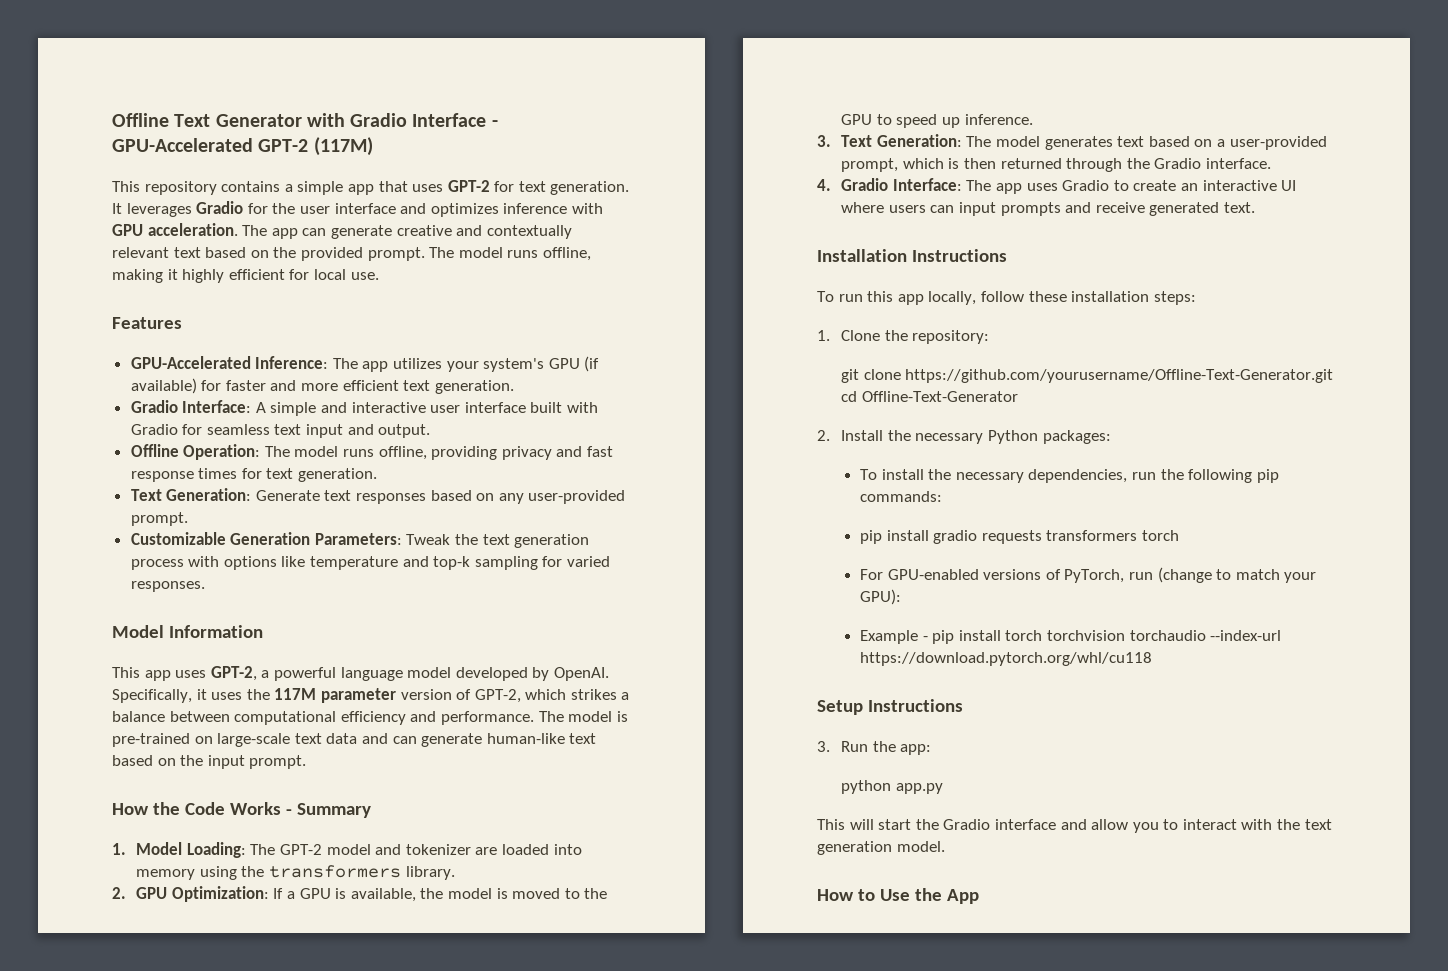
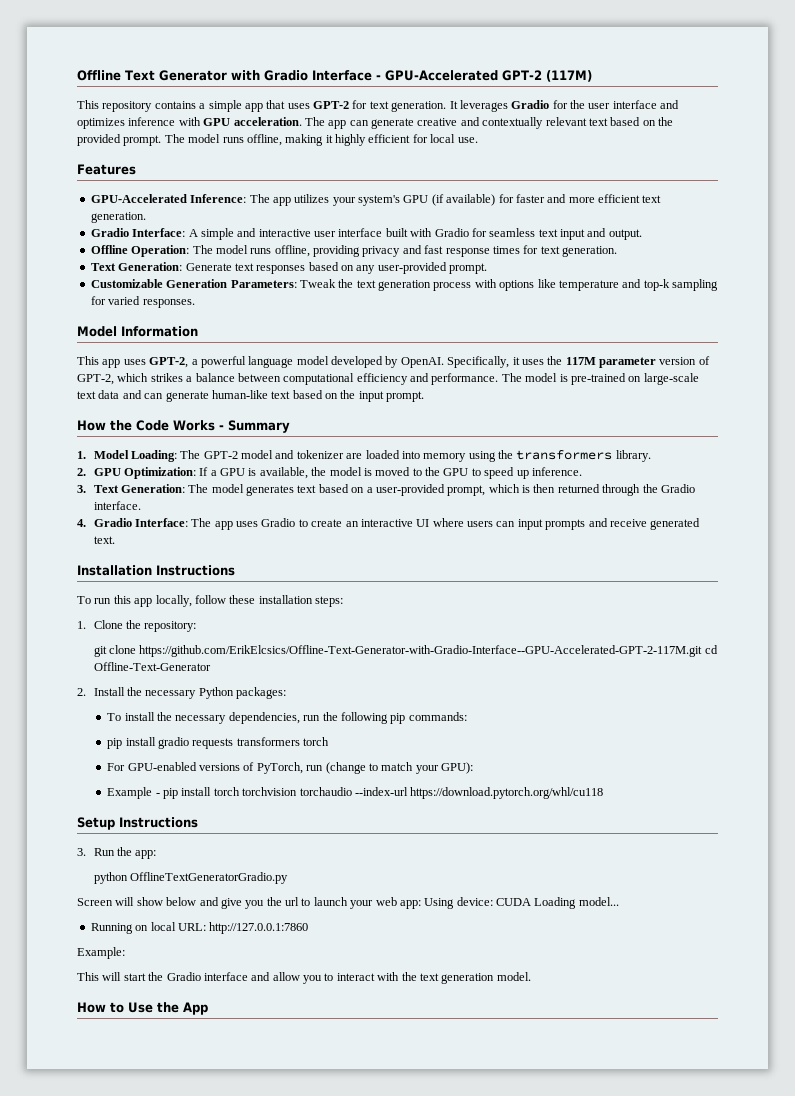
[905,369,1334,383] https://github.com/yourusername/Offline-Text-Generator.git -> [139,645,703,657] https://github.com/ErikElcsics/Offline-Text-Generator-with-Gradio-Interface--GPU-Accelerated-GPT-2-117M.git
[895,783,943,794] app.py -> [129,872,288,884] [77,897,619,909] [90,922,309,934] [77,947,125,959] OfflineTextGeneratorGradio.py // Screen will show below and give you the url to launch your web app: Using device: CUDA Loading model... // Running on local URL: http://127.0.0.1:7860 // Example:

